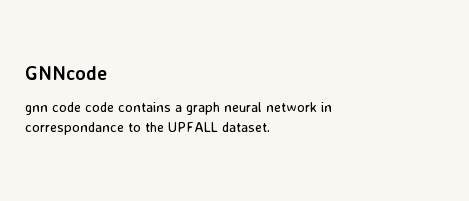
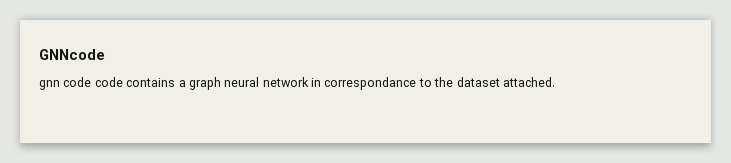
[168,122,270,132] UPFALL dataset. -> [456,77,555,87] dataset attached.

